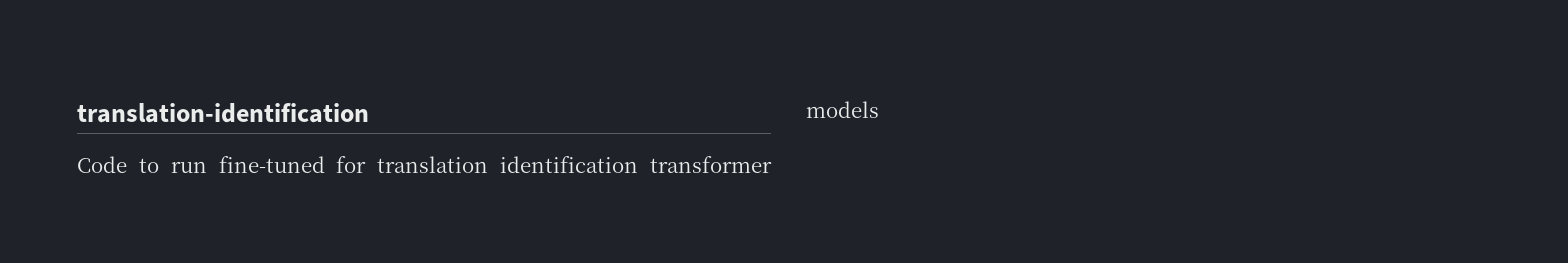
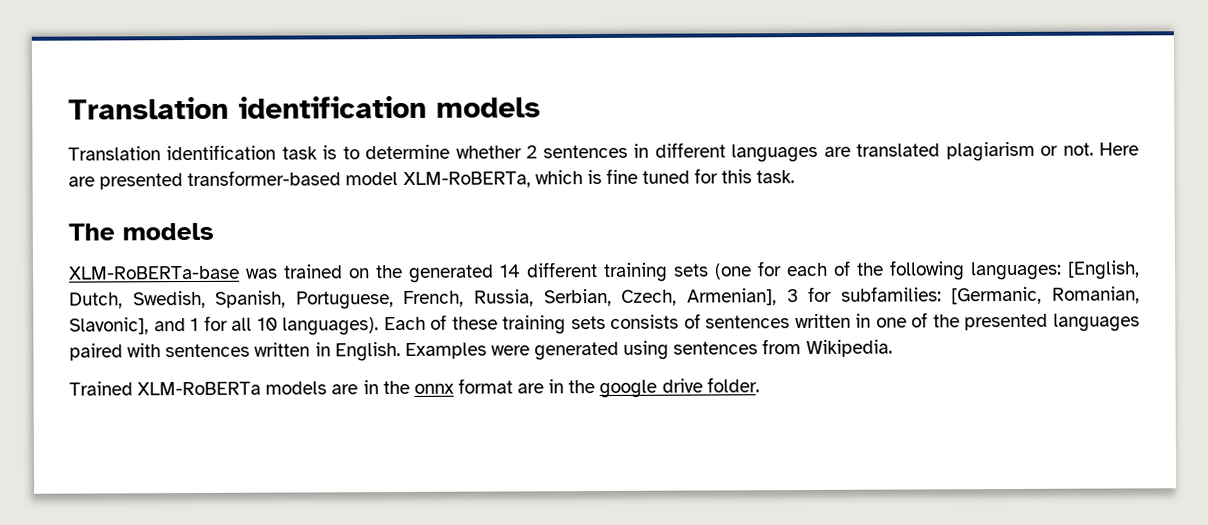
[77,103,369,123] [77,156,772,173] [806,101,879,118] translation-identification // Code to run fine-tuned for translation identification transformer models -> [68,95,541,120] [68,141,1140,163] [68,168,796,190] [68,222,214,241] [69,260,1140,283] [69,286,1141,310] [69,312,1140,336] [69,339,893,362] [69,377,760,399] Translation identification models // Translation identification task is to determine whether 2 sentences in different languages are translated plagiarism or not. Here are presented transformer-based model XLM-RoBERTa, which is fine tuned for this task. // The models // XLM-RoBERTa-base was trained on the generated 14 different training sets (one for each of the following languages: [English, Dutch, Swedish, Spanish, Portuguese, French, Russia, Serbian, Czech, Armenian], 3 for subfamilies: [Germanic, Romanian, Slavonic], and 1 for all 10 languages). Each of these training sets consists of sentences written in one of the presented languages paired with sentences written in English. Examples were generated using sentences from Wikipedia. // Trained XLM-RoBERTa models are in the onnx format are in the google drive folder.

